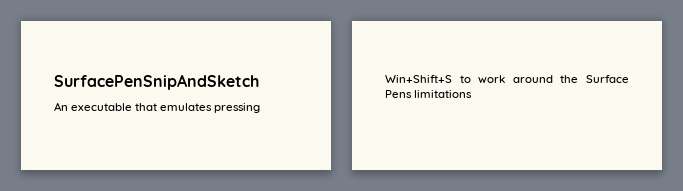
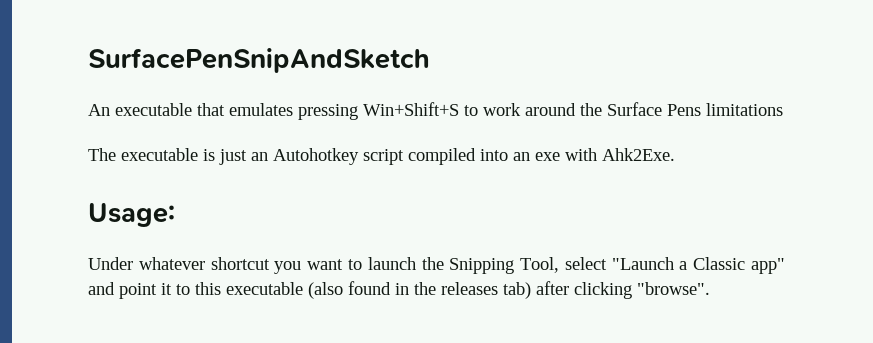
(473, 94) none -> [88,148,675,165] [88,203,175,227] [88,257,786,274] [88,281,710,299] // The executable is just an Autohotkey script compiled into an exe with Ahk2Exe. // Usage: // Under whatever shortcut you want to launch the Snipping Tool, select "Launch a Classic app" and point it to this executable (also found in the releases tab) after clicking "browse".

